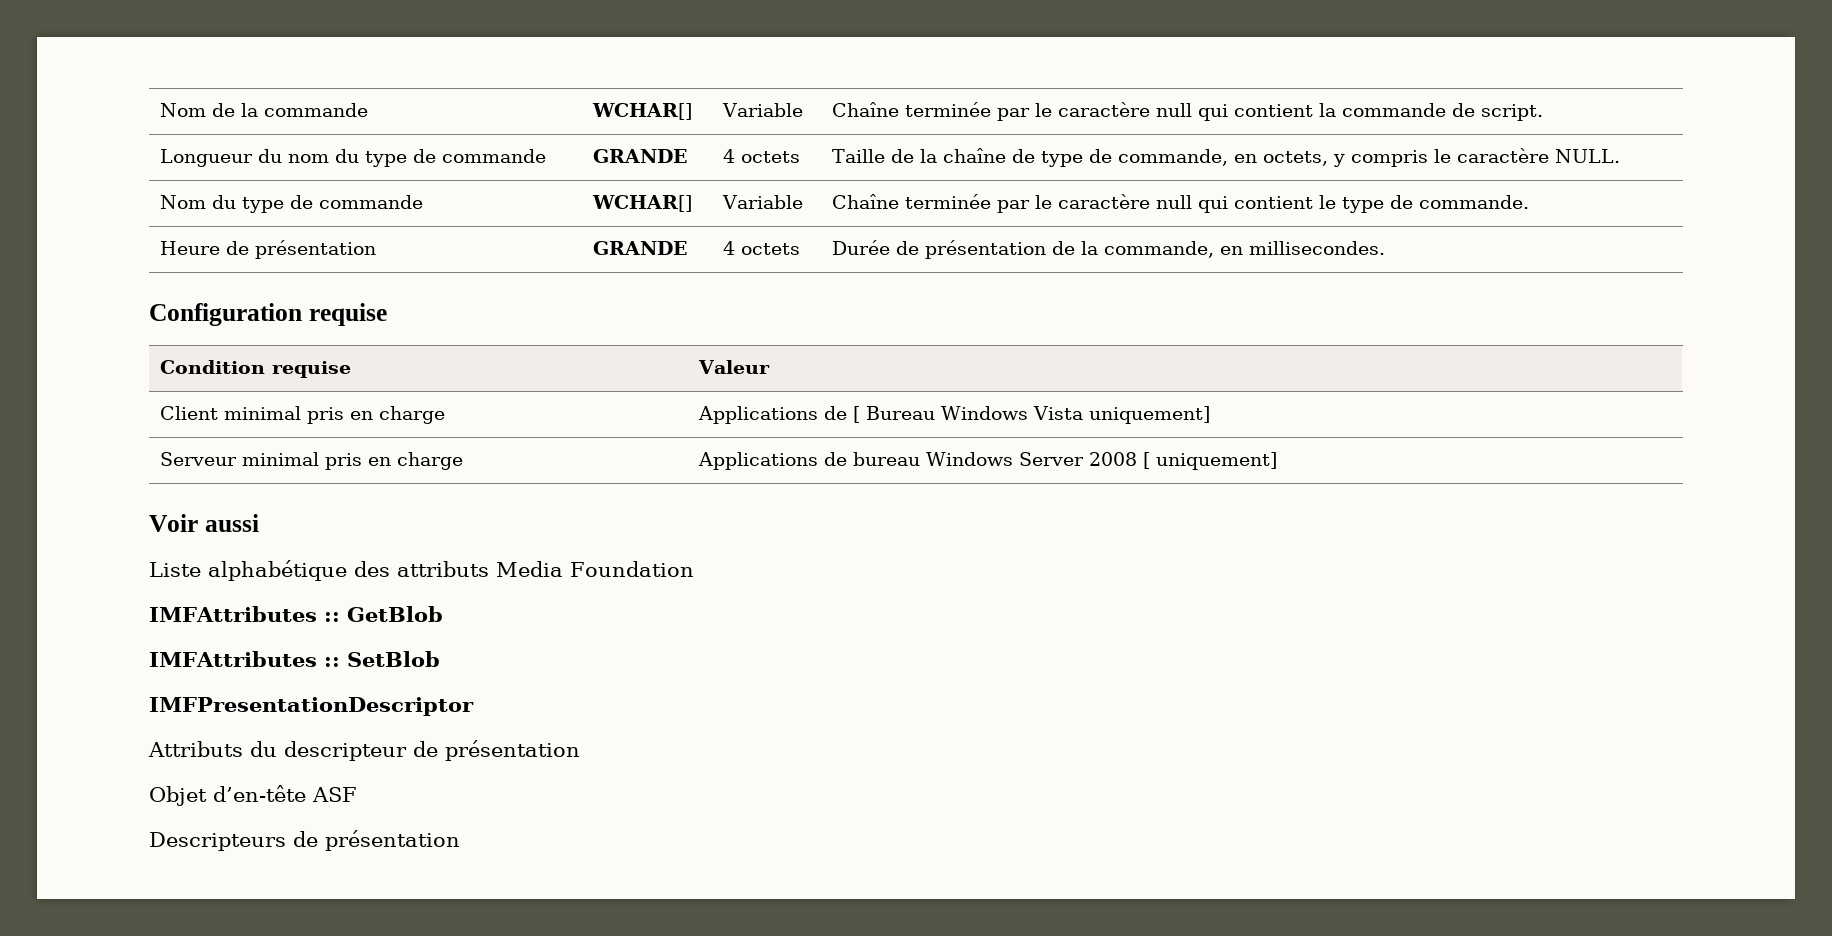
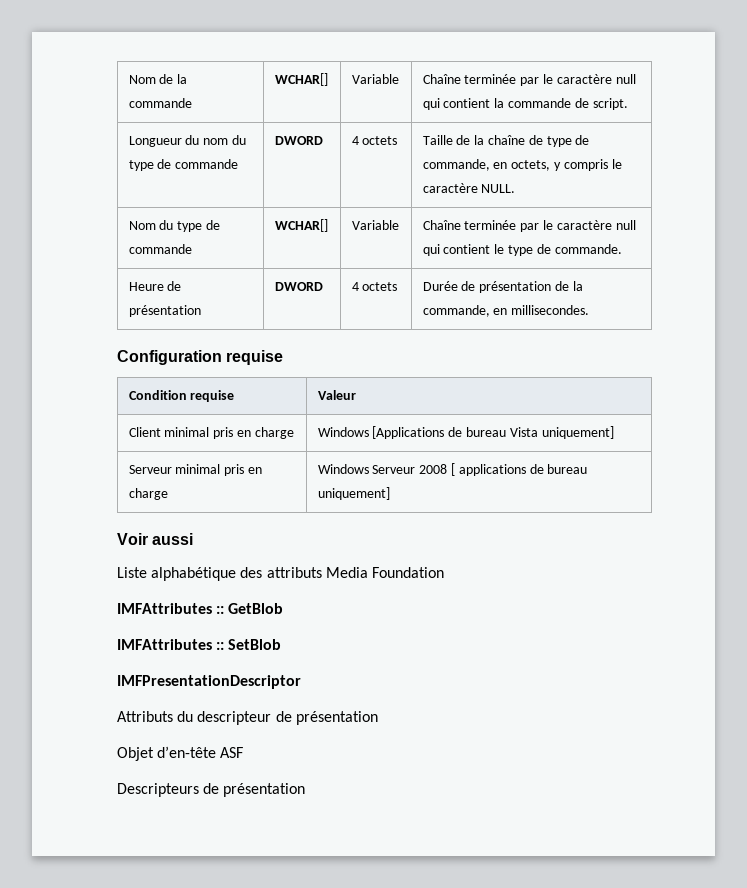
[593,149,688,163] GRANDE -> [274,136,323,145] DWORD
[593,241,688,255] GRANDE -> [274,282,323,291] DWORD
[698,406,1029,424] Applications de [ Bureau Windows -> [317,426,506,439] Windows [Applications de bureau
[698,452,1151,470] Applications de bureau Windows Server 2008 [ -> [317,463,588,476] Windows Serveur 2008 [ applications de bureau

